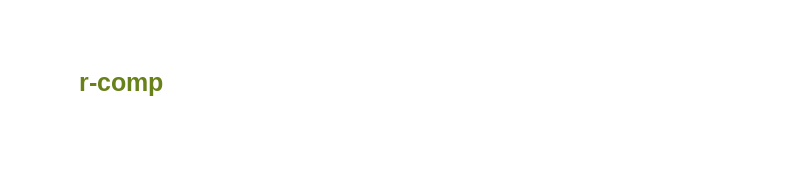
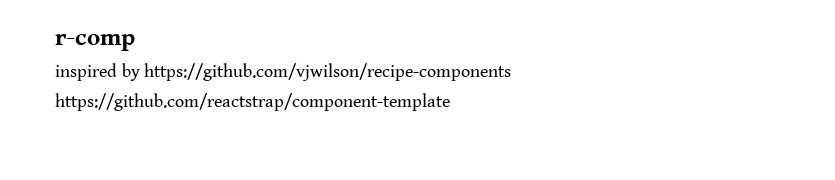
(163, 86) none -> [55,63,512,81] [55,93,450,111] // inspired by https://github.com/vjwilson/recipe-components // https://github.com/reactstrap/component-template

